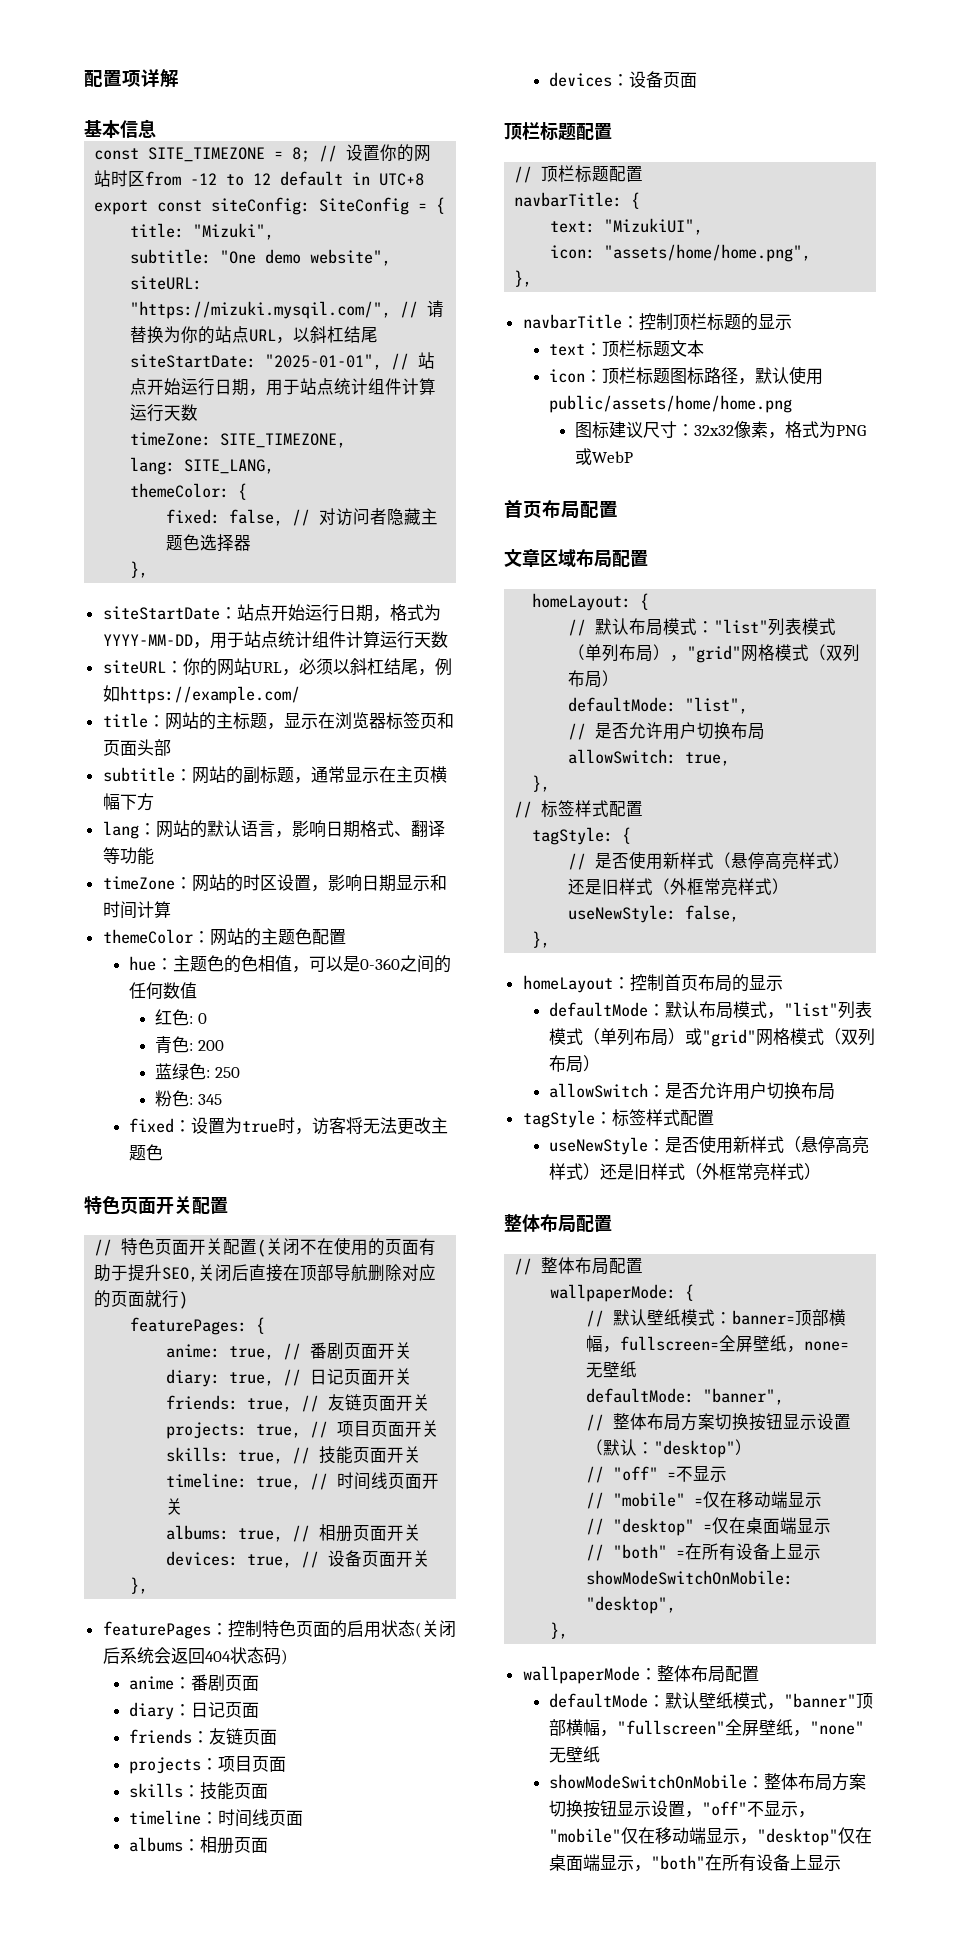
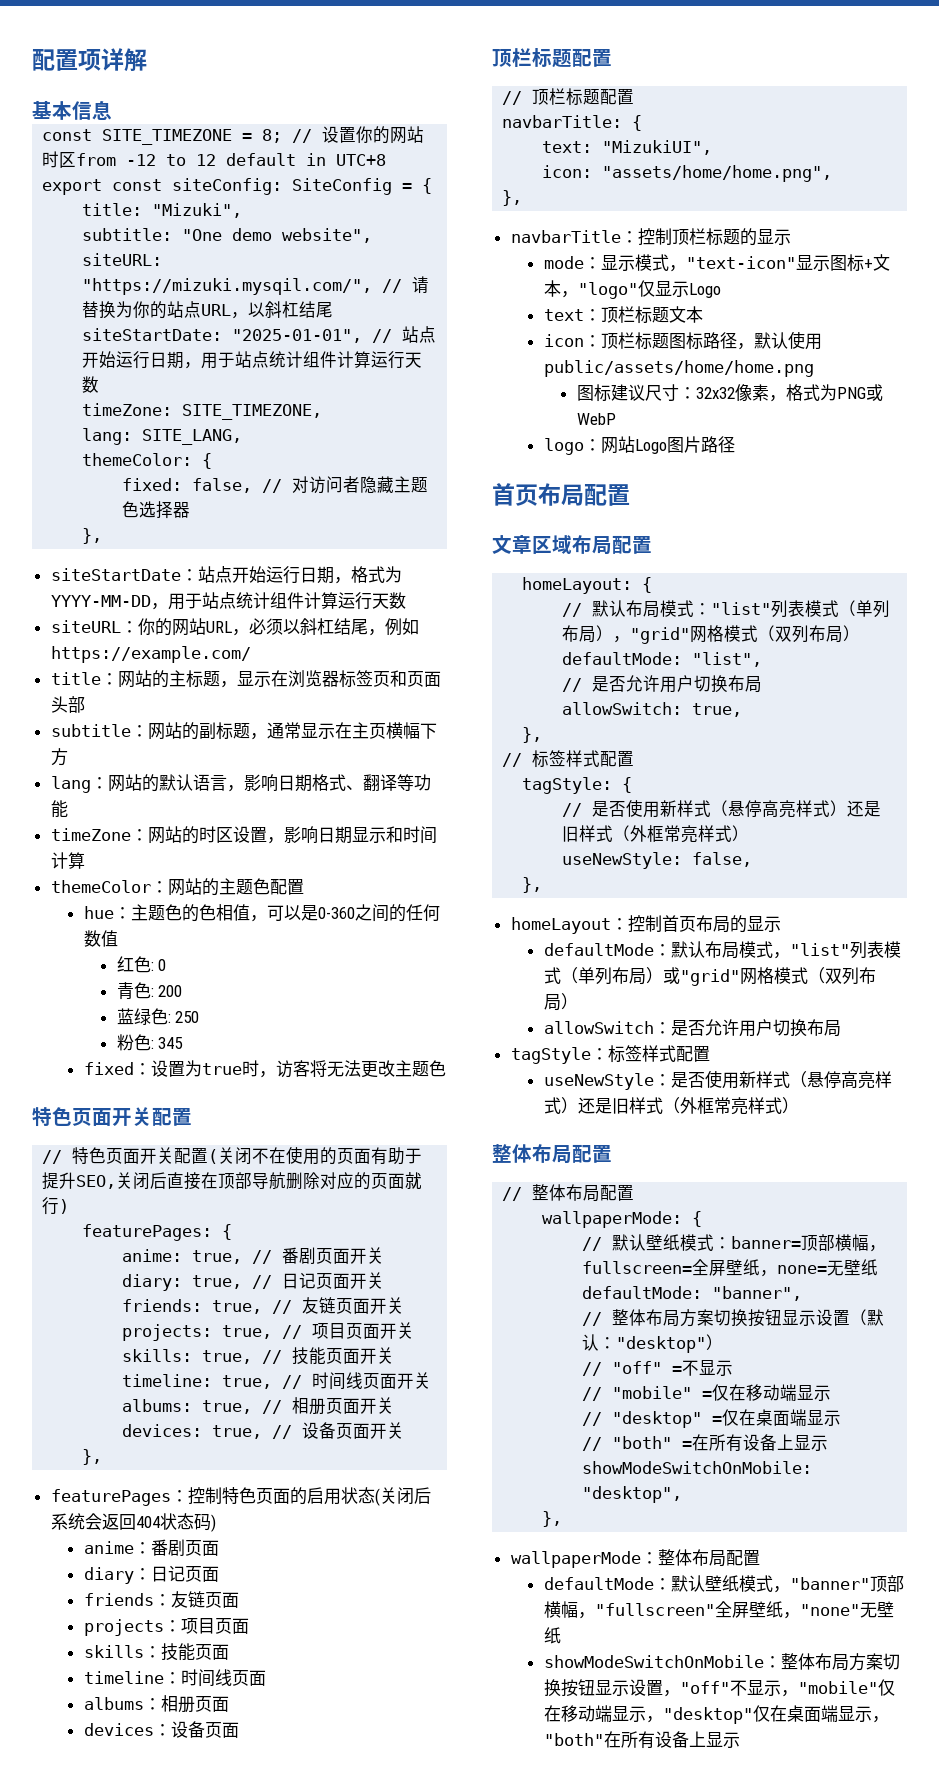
(792, 322) none -> [543,254,890,272] [543,280,721,299] // mode：显示模式，"text-icon"显示图标+文本，"logo"仅显示Logo
(634, 457) none -> [543,436,735,455] // logo：网站Logo图片路径

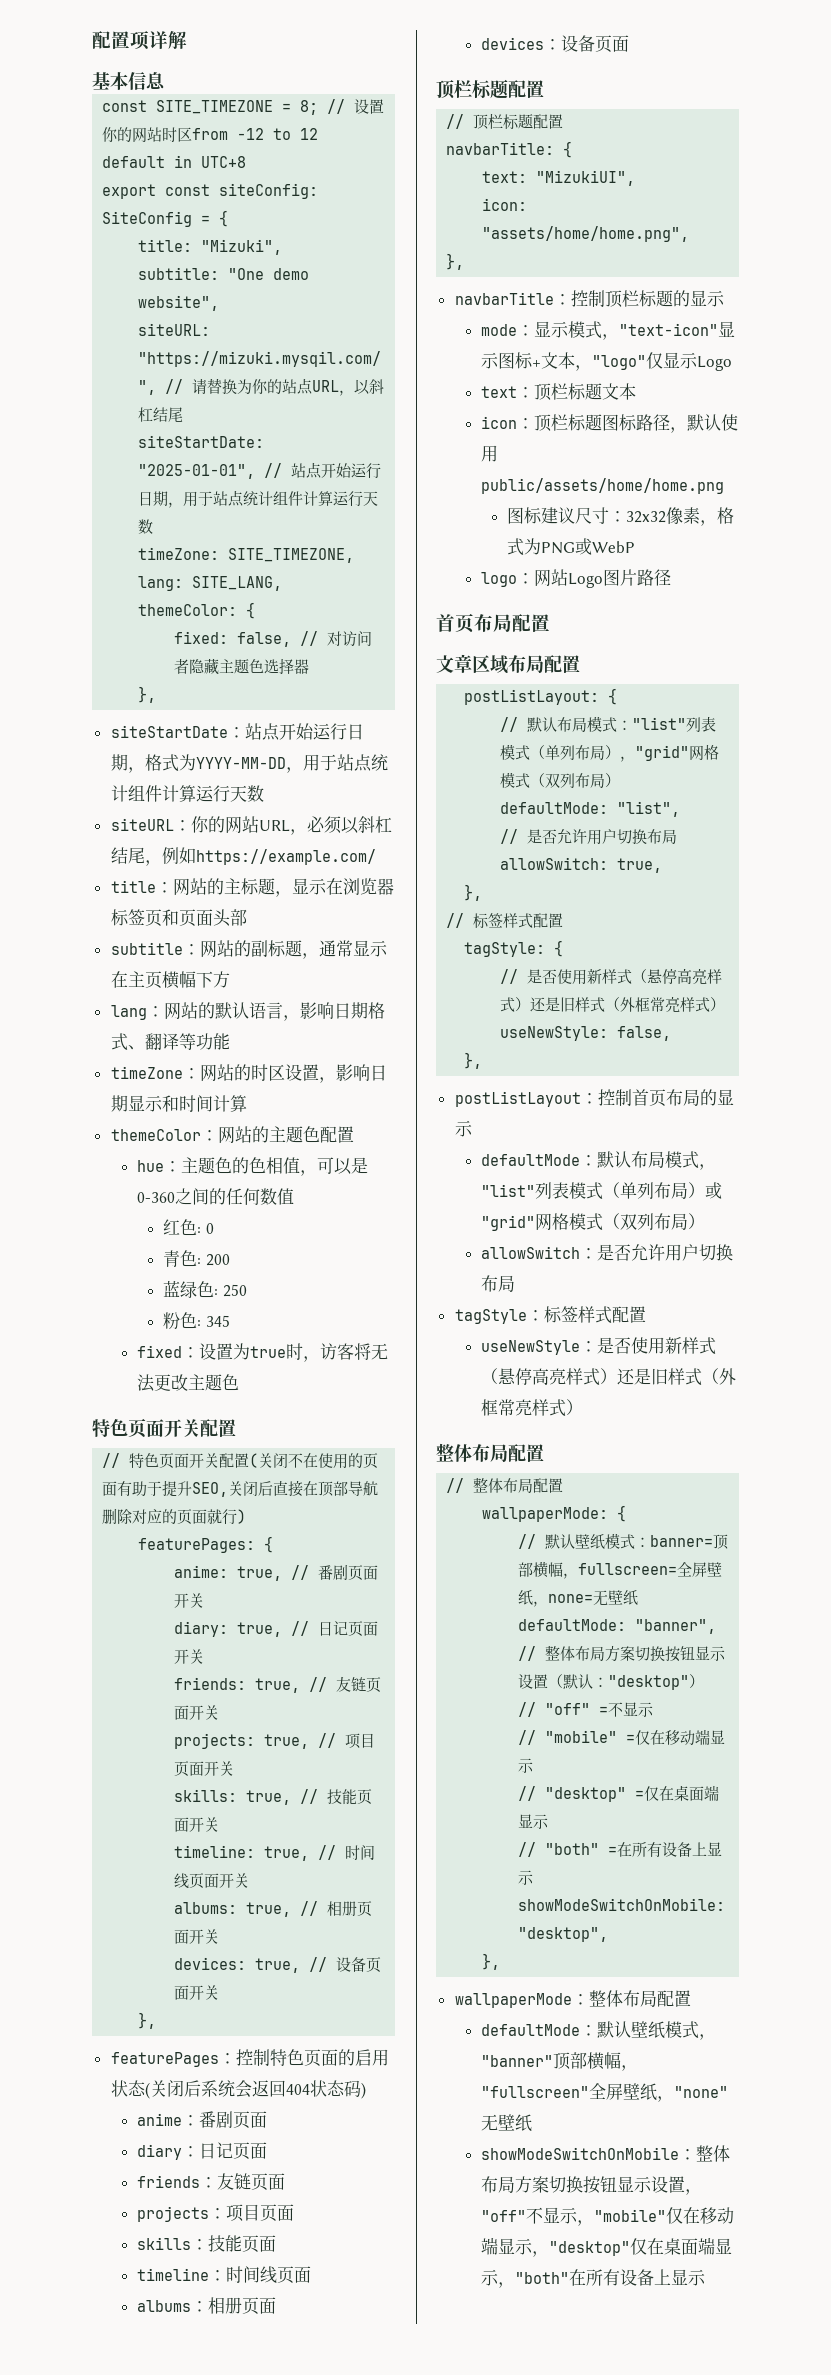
[522,577,633,594] homeLayout: -> [464,689,600,705] postListLayout:
[510,917,611,934] homeLayout -> [454,1091,581,1107] postListLayout

